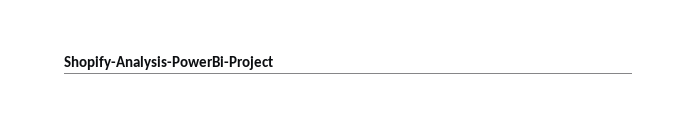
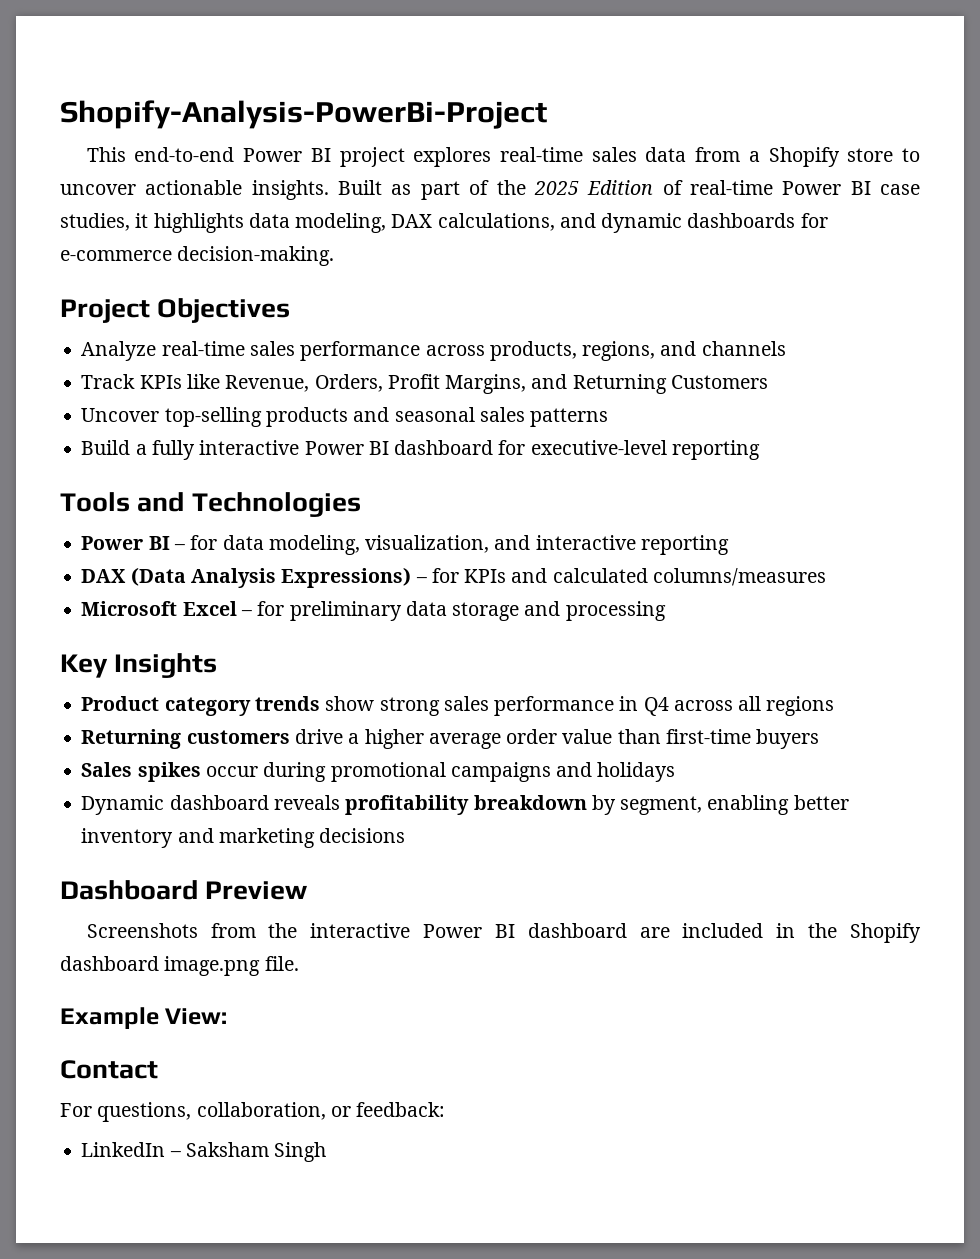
(273, 63) none -> [86,147,921,167] [60,180,920,200] [60,213,828,233] [60,246,335,266] [60,298,291,323] [81,341,786,361] [81,374,768,394] [81,407,609,427] [81,440,760,460] [60,492,361,517] [81,535,729,555] [81,567,826,588] [81,601,666,621] [60,653,218,678] [81,696,835,716] [81,729,820,749] [81,762,676,782] [81,795,849,815] [81,828,406,848] [60,880,308,900] [86,923,921,943] [60,956,299,976] [60,1007,228,1029] [60,1060,158,1079] [60,1102,446,1122] [81,1142,327,1162] // This end-to-end Power BI project explores real-time sales data from a Shopify store to uncover actionable insights. Built as part of the 2025 Edition of real-time Power BI case studies, it highlights data modeling, DAX calculations, and dynamic dashboards for e-commerce decision-making. // Project Objectives // Analyze real-time sales performance across products, regions, and channels // Track KPIs like Revenue, Orders, Profit Margins, and Returning Customers // Uncover top-selling products and seasonal sales patterns // Build a fully interactive Power BI dashboard for executive-level reporting // Tools and Technologies // Power BI – for data modeling, visualization, and interactive reporting // DAX (Data Analysis Expressions) – for KPIs and calculated columns/measures // Microsoft Excel – for preliminary data storage and processing // Key Insights // Product category trends show strong sales performance in Q4 across all regions // Returning customers drive a higher average order value than first-time buyers // Sales spikes occur during promotional campaigns and holidays // Dynamic dashboard reveals profitability breakdown by segment, enabling better inventory and marketing decisions // Dashboard Preview // Screenshots from the interactive Power BI dashboard are included in the Shopify dashboard image.png file. // Example View: // Contact // For questions, collaboration, or feedback: // LinkedIn – Saksham Singh

